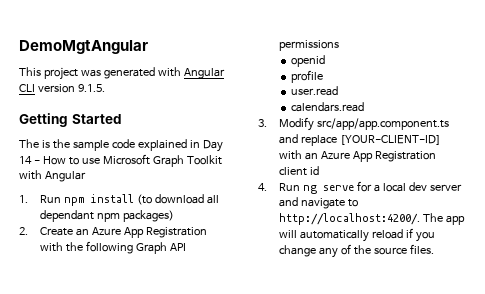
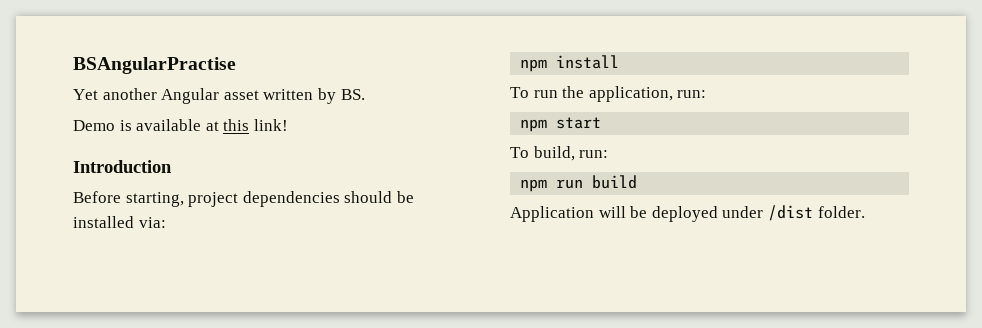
[19,40,148,54] [19,67,225,80] [19,84,105,93] [19,113,122,127] [19,139,223,152] [19,154,222,167] [19,170,86,182] [19,194,220,206] [40,210,175,222] [19,227,208,238] [40,241,187,254] [279,40,340,51] [291,55,326,67] [291,70,324,83] [291,86,339,96] [291,102,365,112] [258,117,450,131] [279,134,442,146] [279,150,437,162] [279,166,320,176] [258,181,463,194] [279,197,359,209] [279,213,466,225] [279,228,436,242] [279,244,435,258] DemoMgtAngular // This project was generated with Angular CLI version 9.1.5. // Getting Started // The is the sample code explained in Day 14 - How to use Microsoft Graph Toolkit with Angular // 1. Run npm install (to download all dependant npm packages) // 2. Create an Azure App Registration with the following Graph API permissions // openid // profile // user.read // calendars.read // 3. Modify src/app/app.component.ts and replace [YOUR-CLIENT-ID] with an Azure App Registration client id // 4. Run ng serve for a local dev server and navigate to http://localhost:4200/. The app will automatically reload if you change any of the source files. -> [73,57,236,74] [73,88,365,104] [73,119,288,131] [73,160,172,173] [73,191,414,207] [73,216,166,228] [520,55,620,72] [510,86,707,102] [520,117,602,132] [510,146,609,161] [520,175,638,192] [510,205,865,222] BSAngularPractise // Yet another Angular asset written by BS. // Demo is available at this link! // Introduction // Before starting, project dependencies should be installed via: // npm install // To run the application, run: // npm start // To build, run: // npm run build // Application will be deployed under /dist folder.

